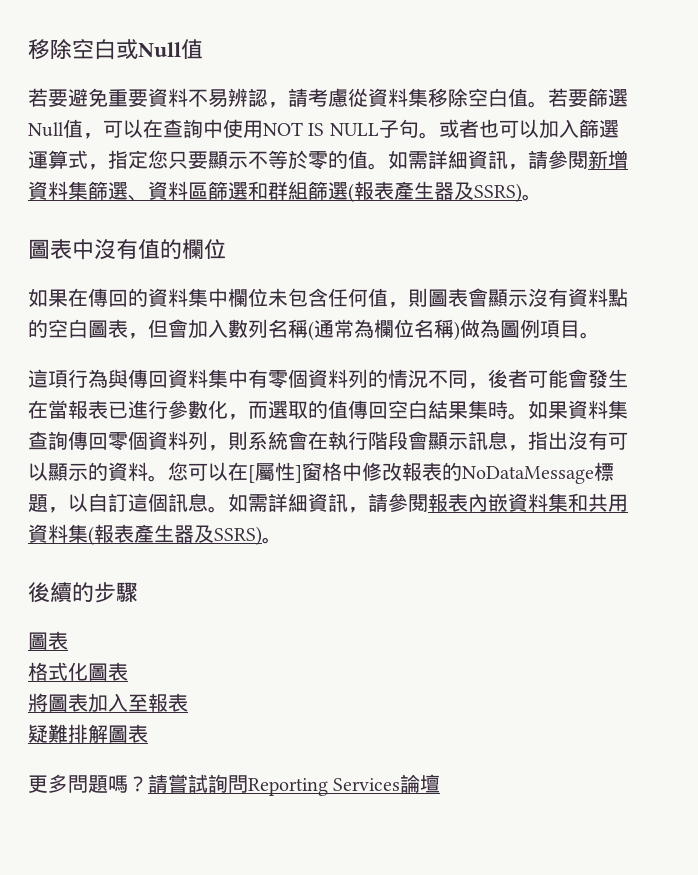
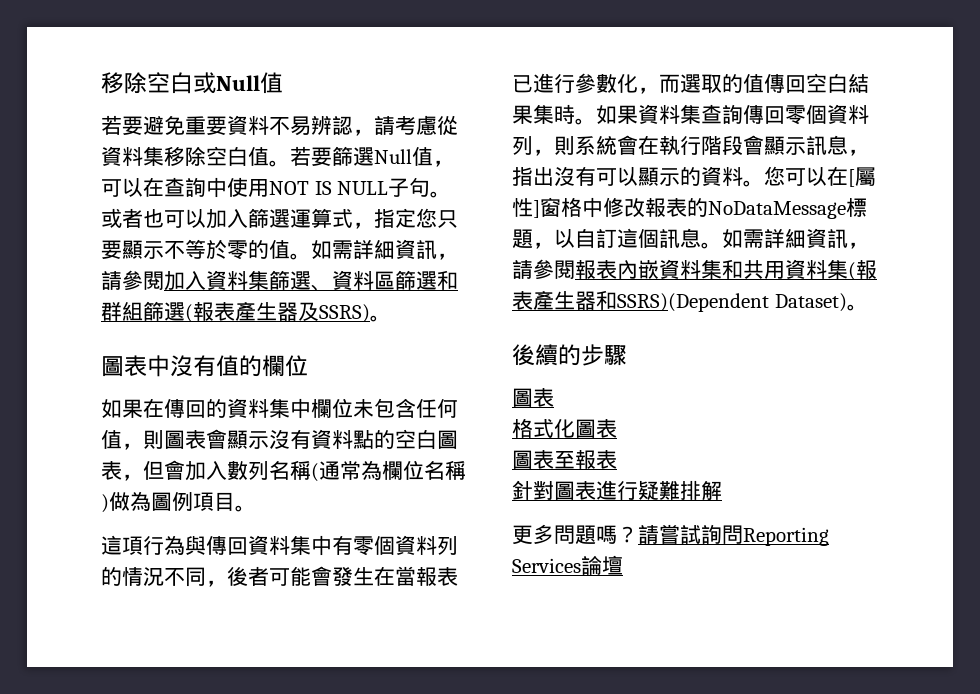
[588,150,628,169] 新增 -> [164,271,206,291] 加入
[194,525,262,546] 及SSRS) -> [596,290,847,312] 和SSRS)(Dependent Dataset)
[28,693,128,713] 將圖表加入 -> [512,450,554,469] 圖表
(188, 702) none -> [512,480,638,500] 針對圖表進行
[108,724,148,743] 圖表 -> (722, 490) none

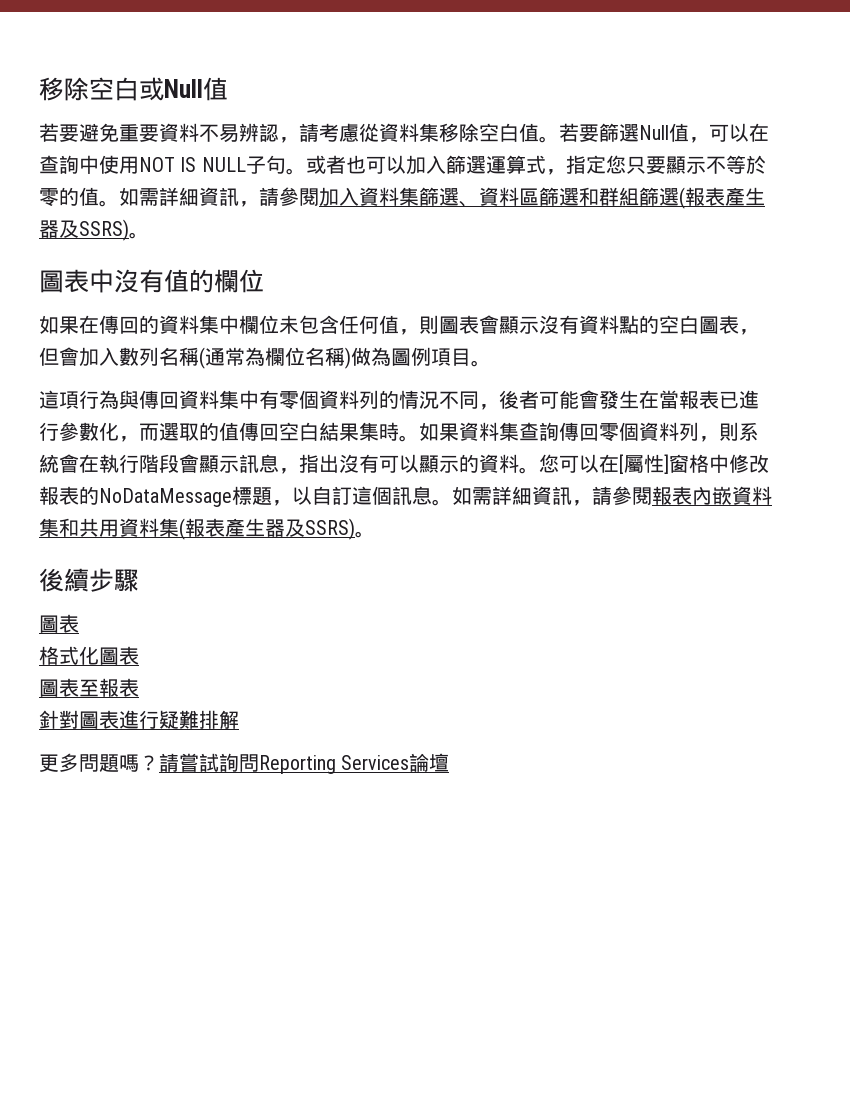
[596,290,847,312] 和SSRS)(Dependent Dataset) -> [285,518,355,540] 及SSRS)
[558,344,581,366] 的 -> (89, 580) none

